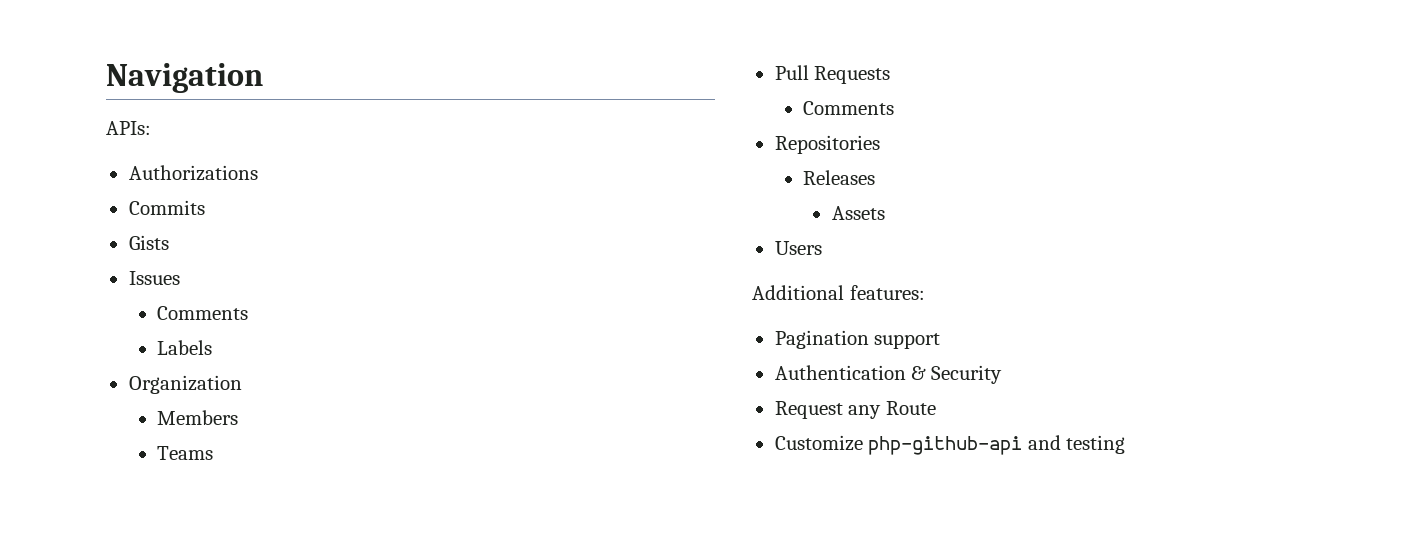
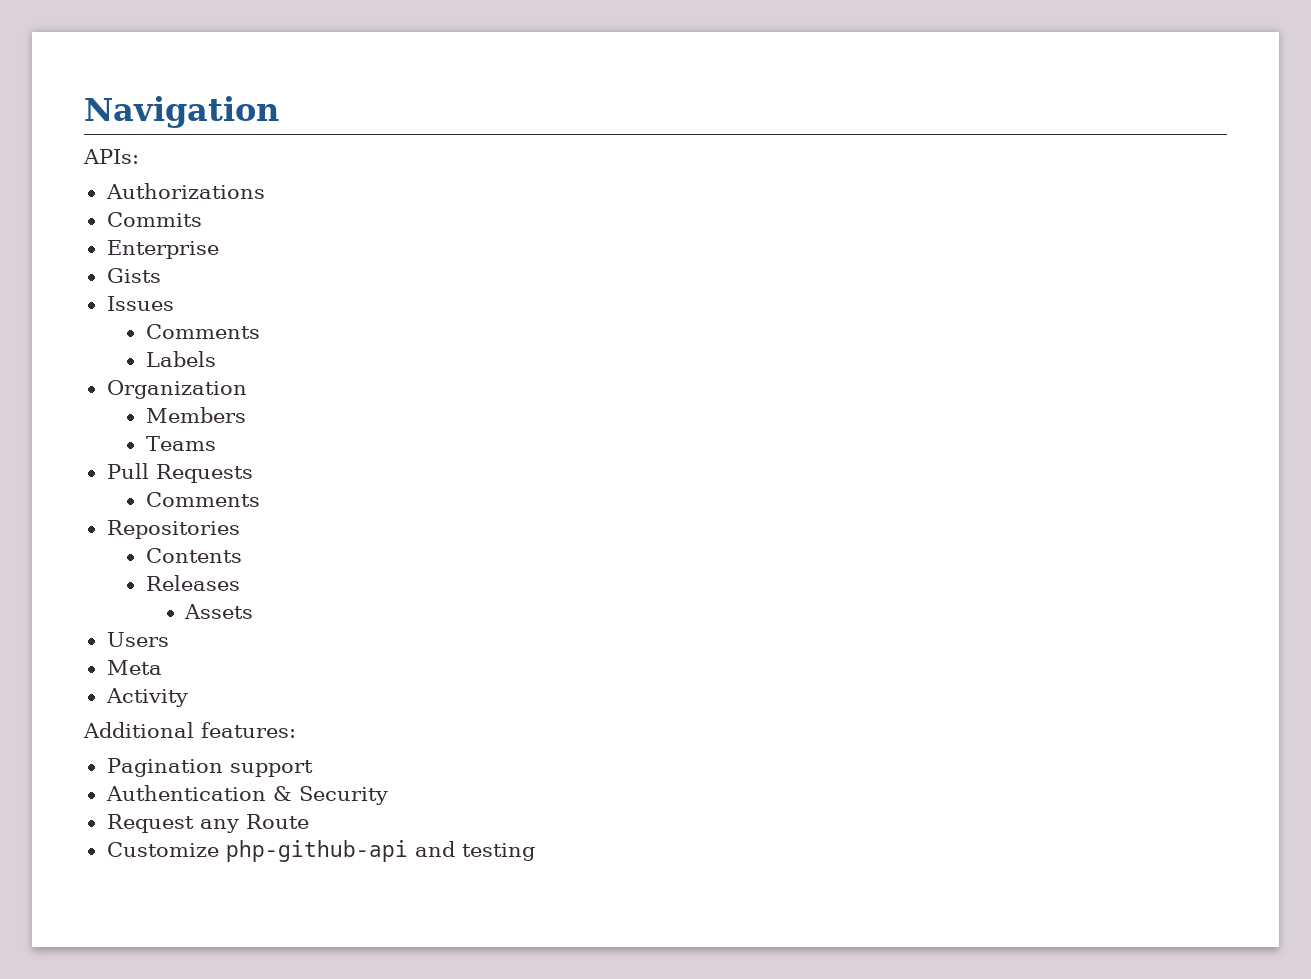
(205, 207) none -> [106,240,219,259] // Enterprise
(880, 144) none -> [145,548,242,563] // Contents
(822, 248) none -> [106,660,162,675] [105,688,188,707] // Meta // Activity

